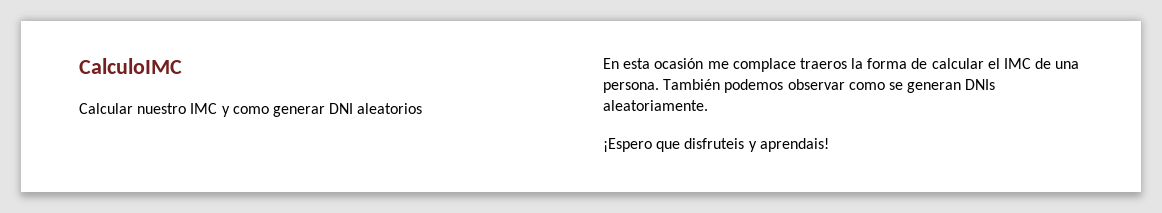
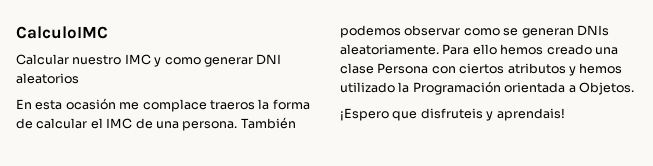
(708, 105) none -> [442,44,618,55] [340,63,623,76] [340,81,634,95] Para ello hemos creado una clase Persona con ciertos atributos y hemos utilizado la Programación orientada a Objetos.

